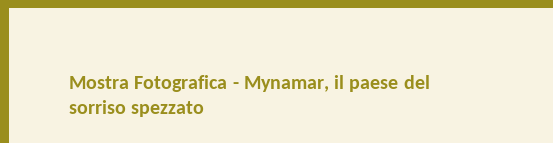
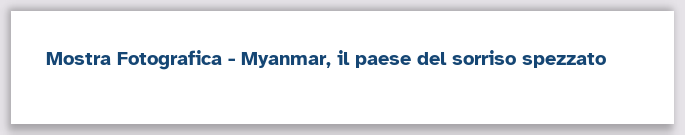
[243,76,329,92] Mynamar, -> [241,52,331,68] Myanmar,

